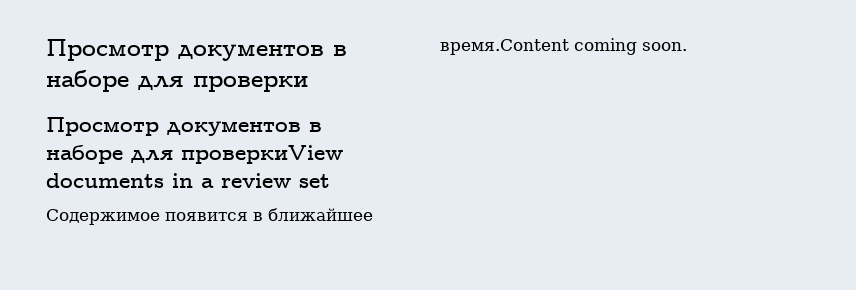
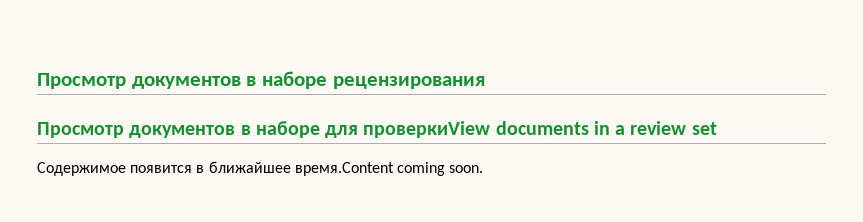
[46,39,347,61] [46,70,308,92] Просмотр документов в наборе для проверки -> [37,71,485,89] Просмотр документов в наборе рецензирования

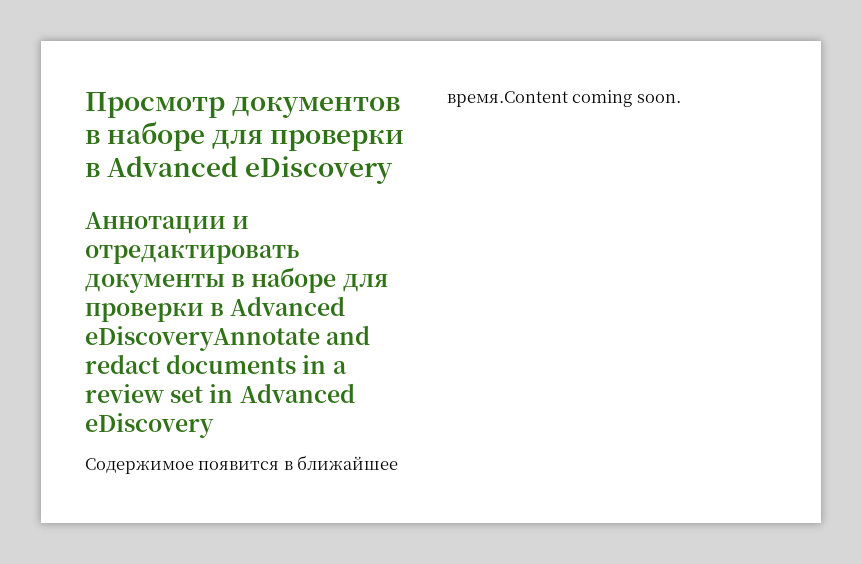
[37,71,485,89] [37,121,491,138] Просмотр документов в наборе рецензирования // Просмотр документов в наборе для проверкиView -> [85,92,401,118] [85,121,405,151] [85,156,394,184] [85,212,250,234] [85,245,299,264] [85,267,388,293] [85,296,346,322] [85,325,371,351] [85,354,160,374] Просмотр документов в наборе для проверки в Advanced eDiscovery // Аннотации и отредактировать документы в наборе для проверки в Advanced eDiscoveryAnnotate and redact
(717, 128) none -> [209,383,355,403] [85,413,214,438] in Advanced eDiscovery

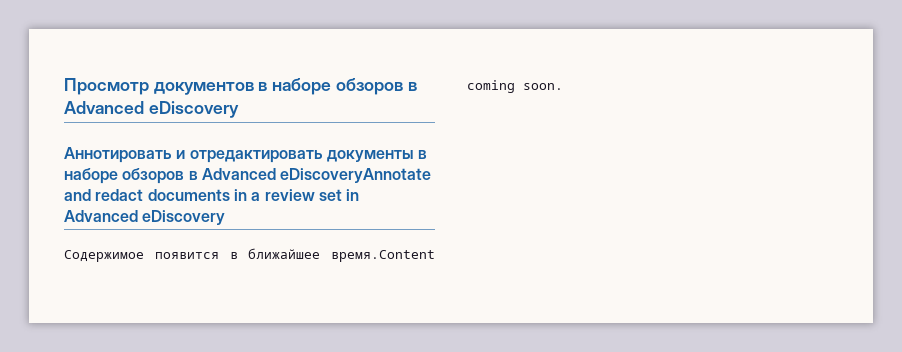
[212,130,405,151] для проверки -> [335,78,403,95] обзоров
[85,212,226,234] Аннотации -> [64,147,172,163] Аннотировать
[342,274,388,292] [85,303,204,322] для проверки -> [122,168,185,184] обзоров

